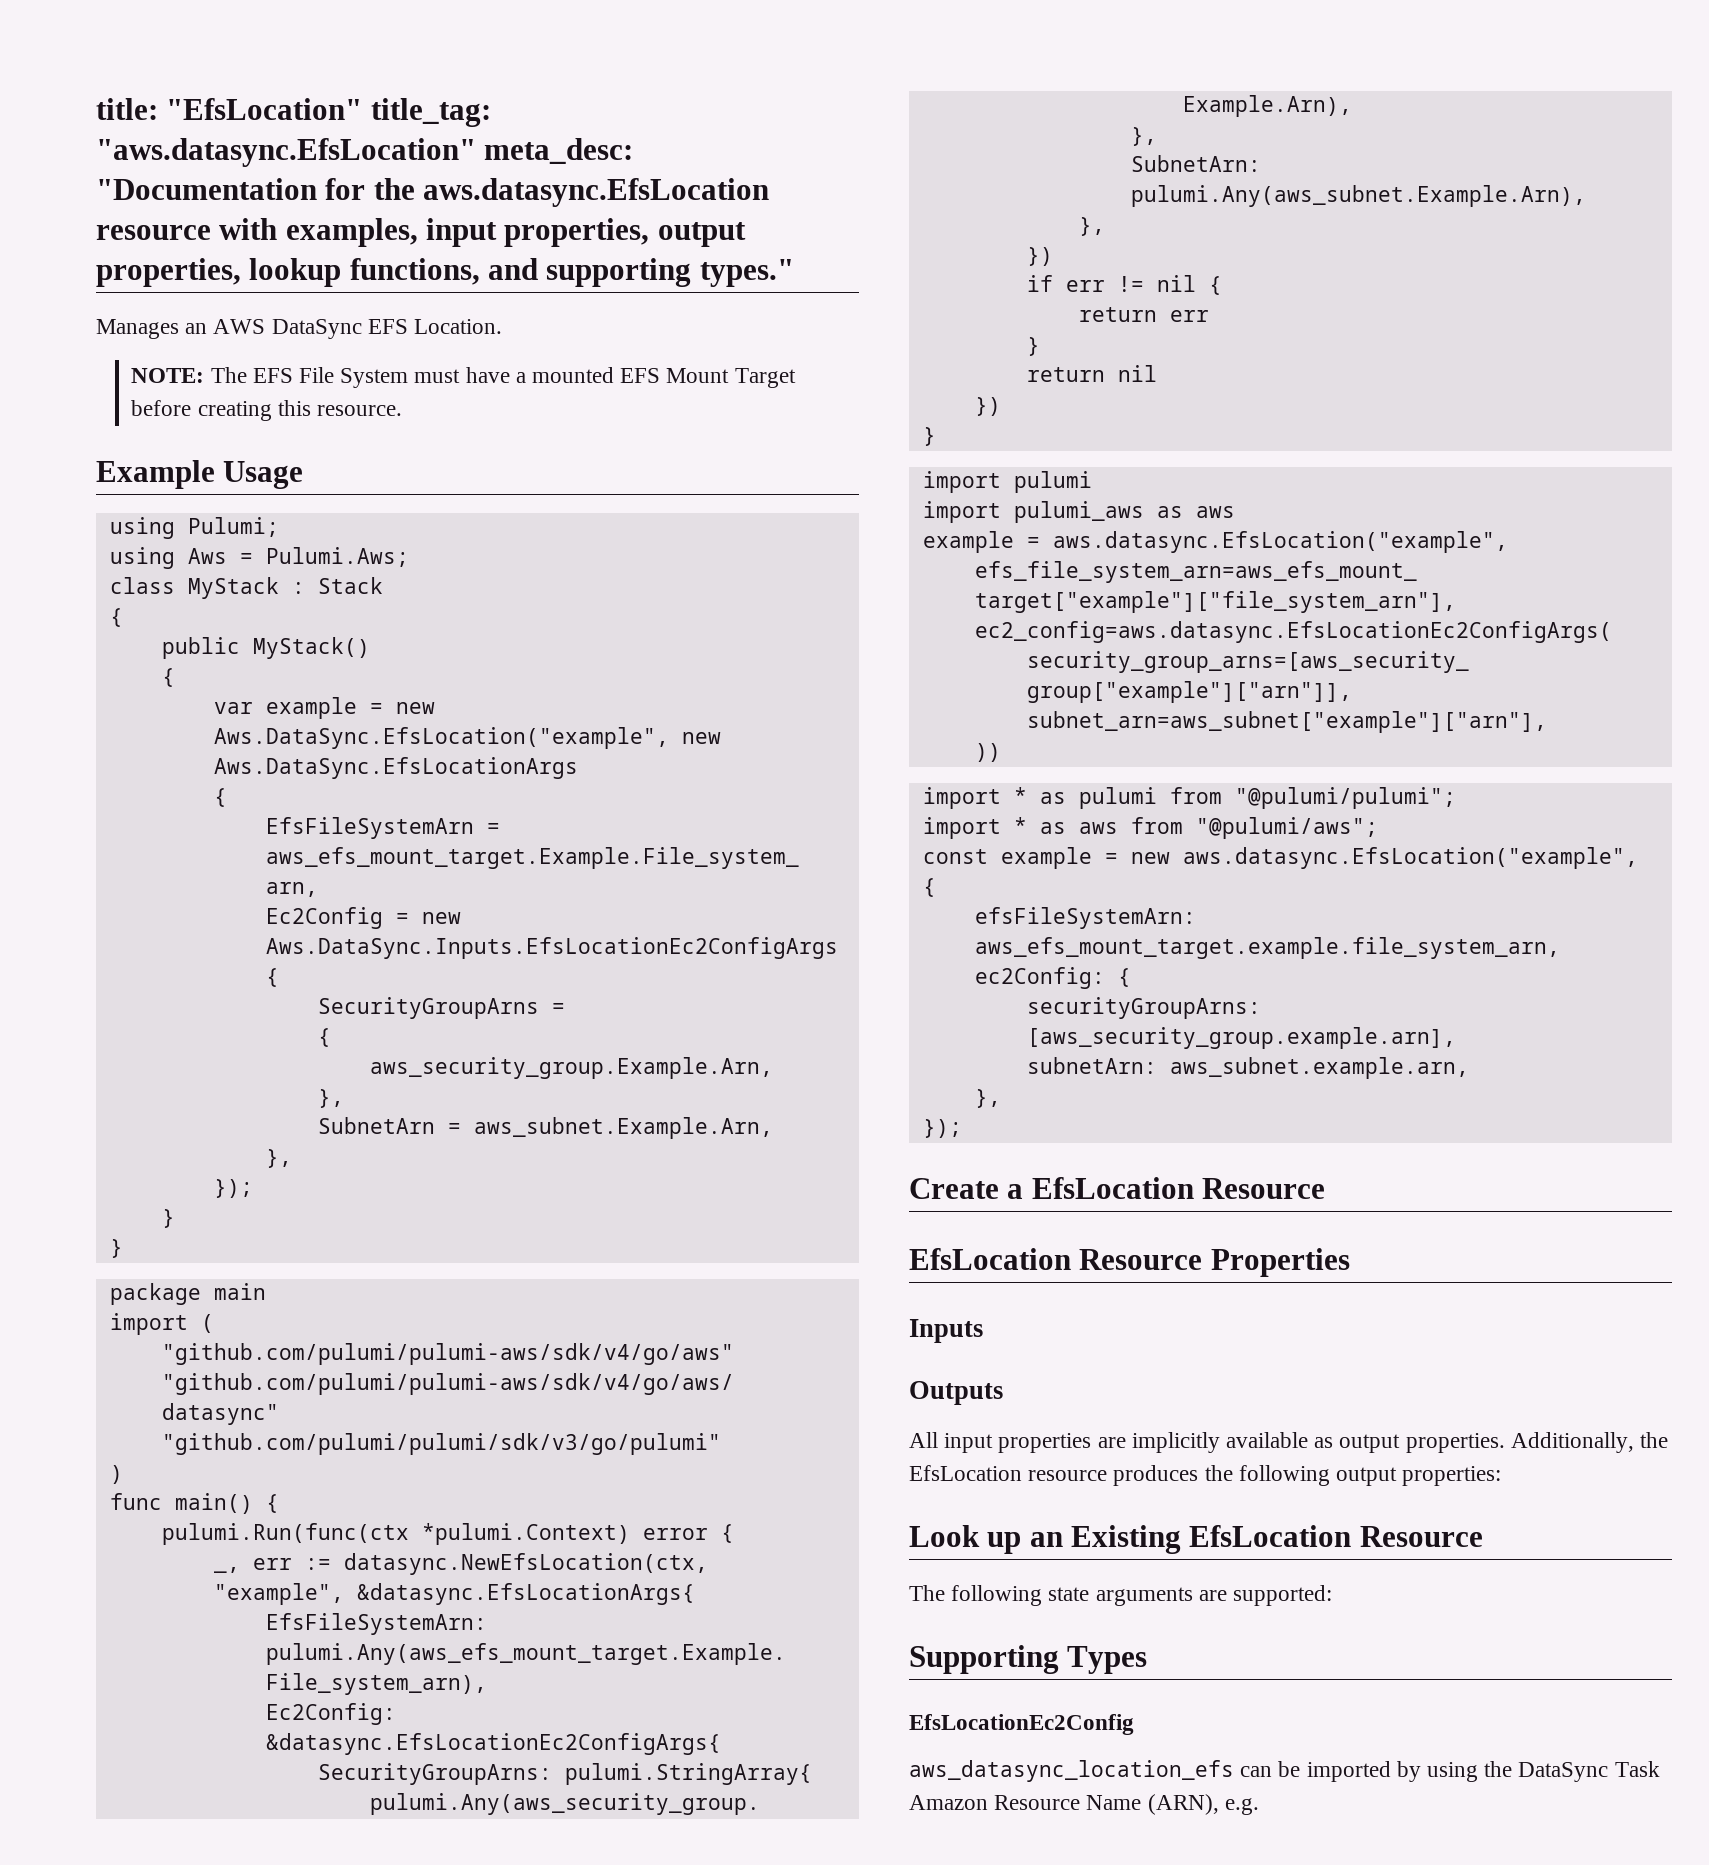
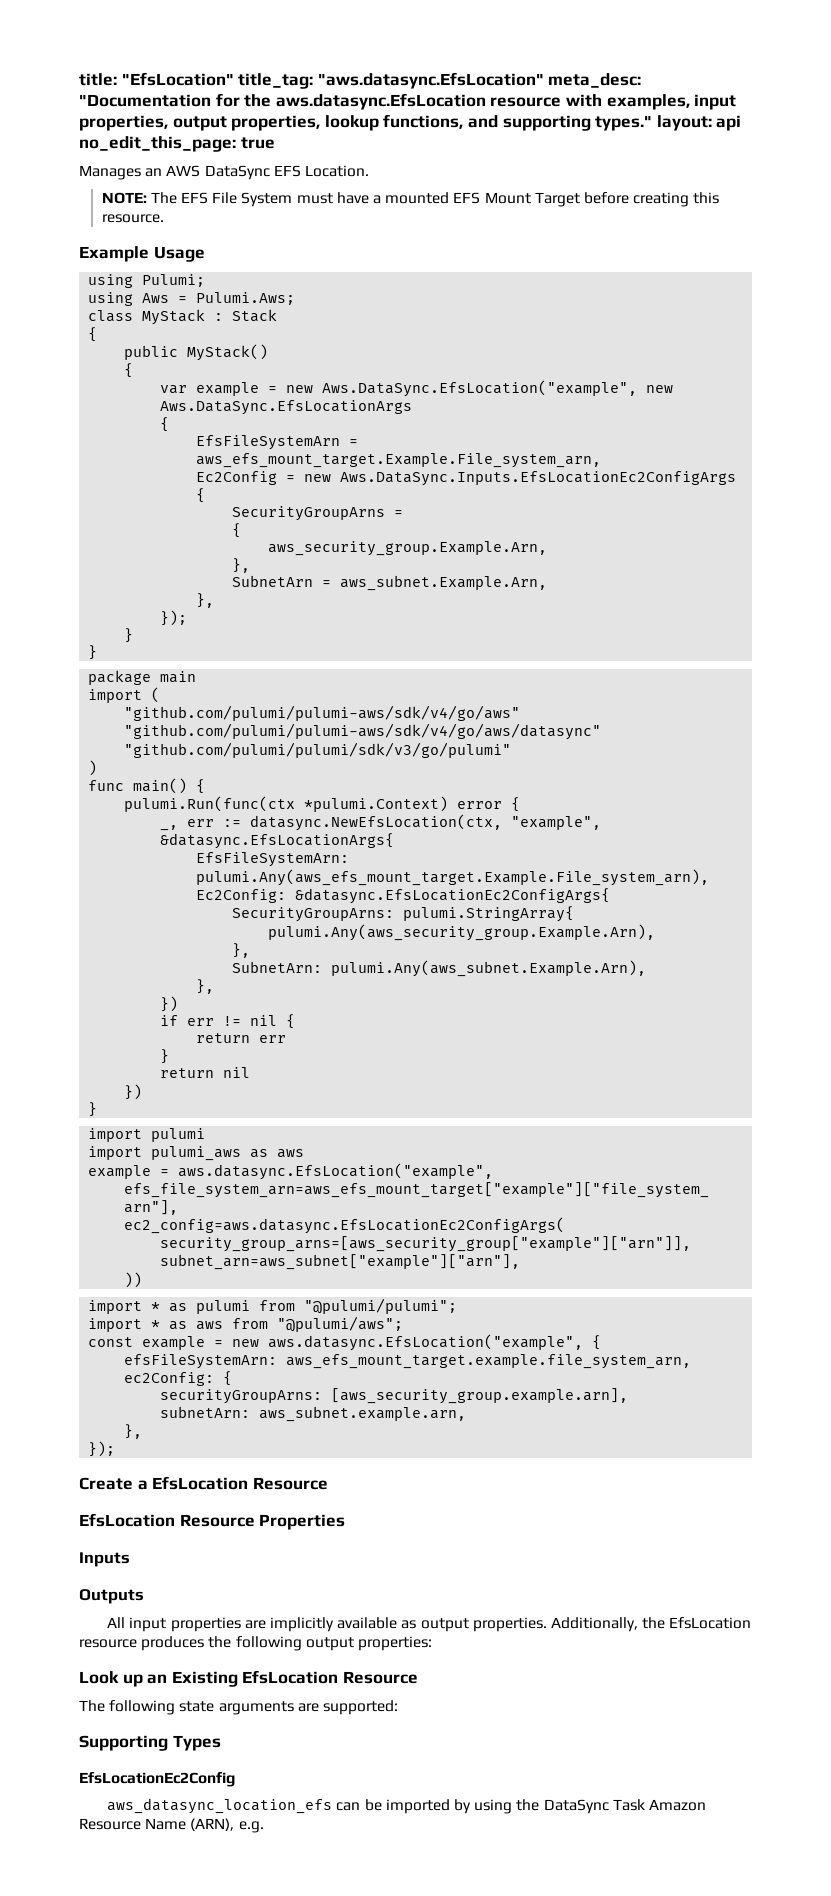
(794, 273) none -> [656,115,742,131] [79,136,275,152] layout: api no_edit_this_page: true

